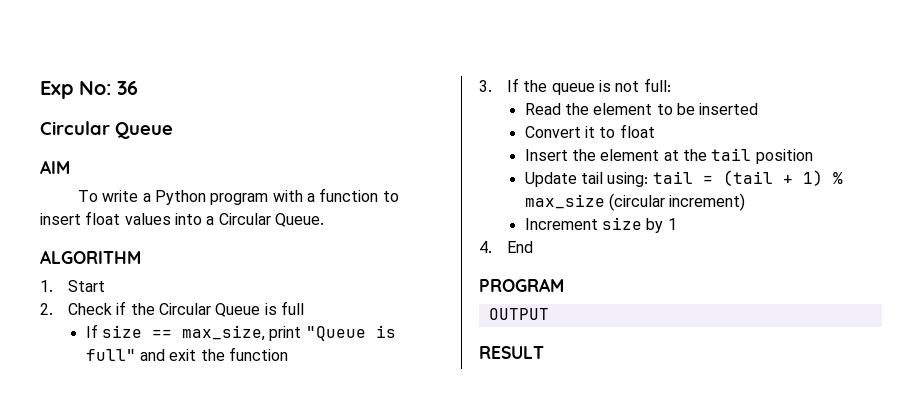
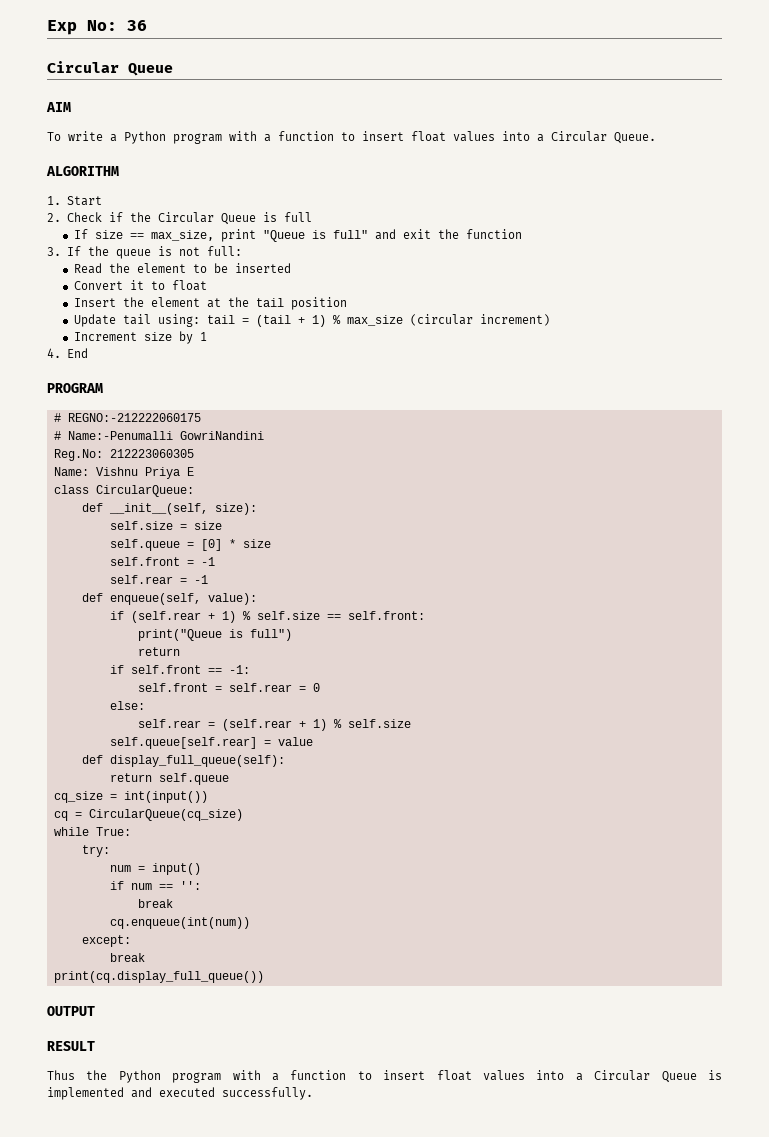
[488,308,549,320] [479,346,544,359] OUTPUT // RESULT -> [53,413,201,422] [53,431,264,440] [53,449,194,461] [53,467,194,479] [53,485,194,497] [81,503,257,515] [109,521,222,530] [109,539,271,551] [109,557,215,566] [109,575,208,584] [81,593,257,605] [109,611,425,623] [137,629,292,641] [137,647,180,656] [109,665,250,674] [137,683,320,692] [109,701,145,710] [137,719,411,731] [109,737,313,749] [81,755,285,767] [109,773,229,785] [53,791,208,803] [53,809,243,821] [53,827,131,836] [81,845,110,857] [109,863,201,875] [109,881,201,890] [137,899,173,908] [109,917,250,929] [81,935,131,947] [109,953,145,962] [53,971,264,983] [47,1006,95,1016] [47,1041,95,1051] [47,1070,722,1083] [47,1087,313,1100] # REGNO:-212222060175 // # Name:-Penumalli GowriNandini // Reg.No: 212223060305 // Name: Vishnu Priya E // class CircularQueue: // def __init__(self, size): // self.size = size // self.queue = [0] * size // self.front = -1 // self.rear = -1 // def enqueue(self, value): // if (self.rear + 1) % self.size == self.front: // print("Queue is full") // return // if self.front == -1: // self.front = self.rear = 0 // else: // self.rear = (self.rear + 1) % self.size // self.queue[self.rear] = value // def display_full_queue(self): // return self.queue // cq_size = int(input()) // cq = CircularQueue(cq_size) // while True: // try: // num = input() // if num == '': // break // cq.enqueue(int(num)) // except: // break // print(cq.display_full_queue()) // OUTPUT // RESULT // Thus the Python program with a function to insert float values into a Circular Queue is implemented and executed successfully.

